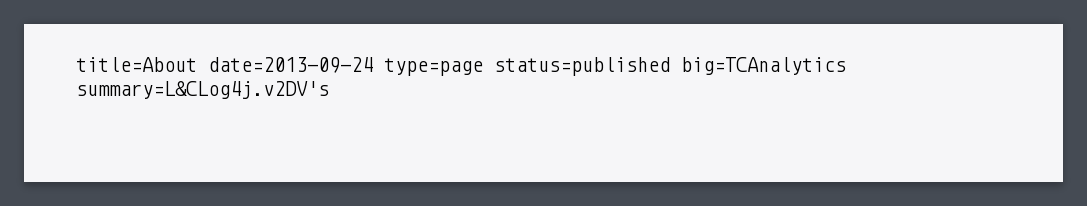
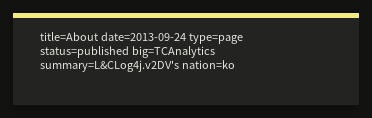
(329, 90) none -> [181,60,235,69] nation=ko

